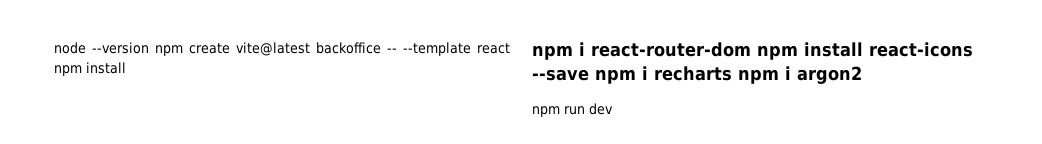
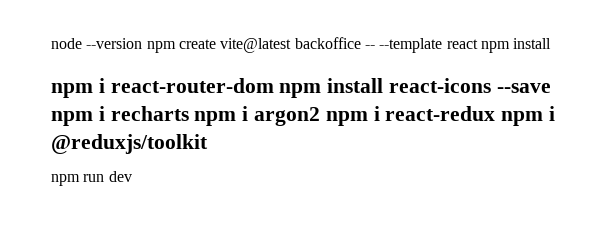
(862, 75) none -> [325,106,556,126] [51,134,208,154] npm i react-redux npm i @reduxjs/toolkit

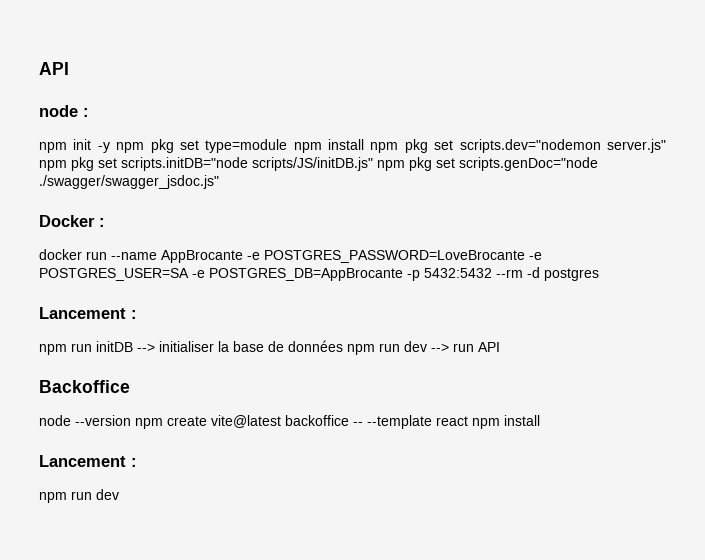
(51, 43) none -> [39,62,69,75] [39,105,89,117] [39,139,666,153] [39,157,598,171] [39,175,219,189] [39,215,105,227] [39,249,542,263] [39,267,599,281] [39,307,137,319] [39,340,500,355] [39,380,130,393] API // node : // npm init -y npm pkg set type=module npm install npm pkg set scripts.dev="nodemon server.js" npm pkg set scripts.initDB="node scripts/JS/initDB.js" npm pkg set scripts.genDoc="node ./swagger/swagger_jsdoc.js" // Docker : // docker run --name AppBrocante -e POSTGRES_PASSWORD=LoveBrocante -e POSTGRES_USER=SA -e POSTGRES_DB=AppBrocante -p 5432:5432 --rm -d postgres // Lancement : // npm run initDB --> initialiser la base de données npm run dev --> run API // Backoffice //
[51,78,551,98] [51,106,556,126] [51,134,208,154] npm i react-router-dom npm install react-icons --save npm i recharts npm i argon2 npm i react-redux npm i @reduxjs/toolkit -> [39,455,137,467] Lancement :

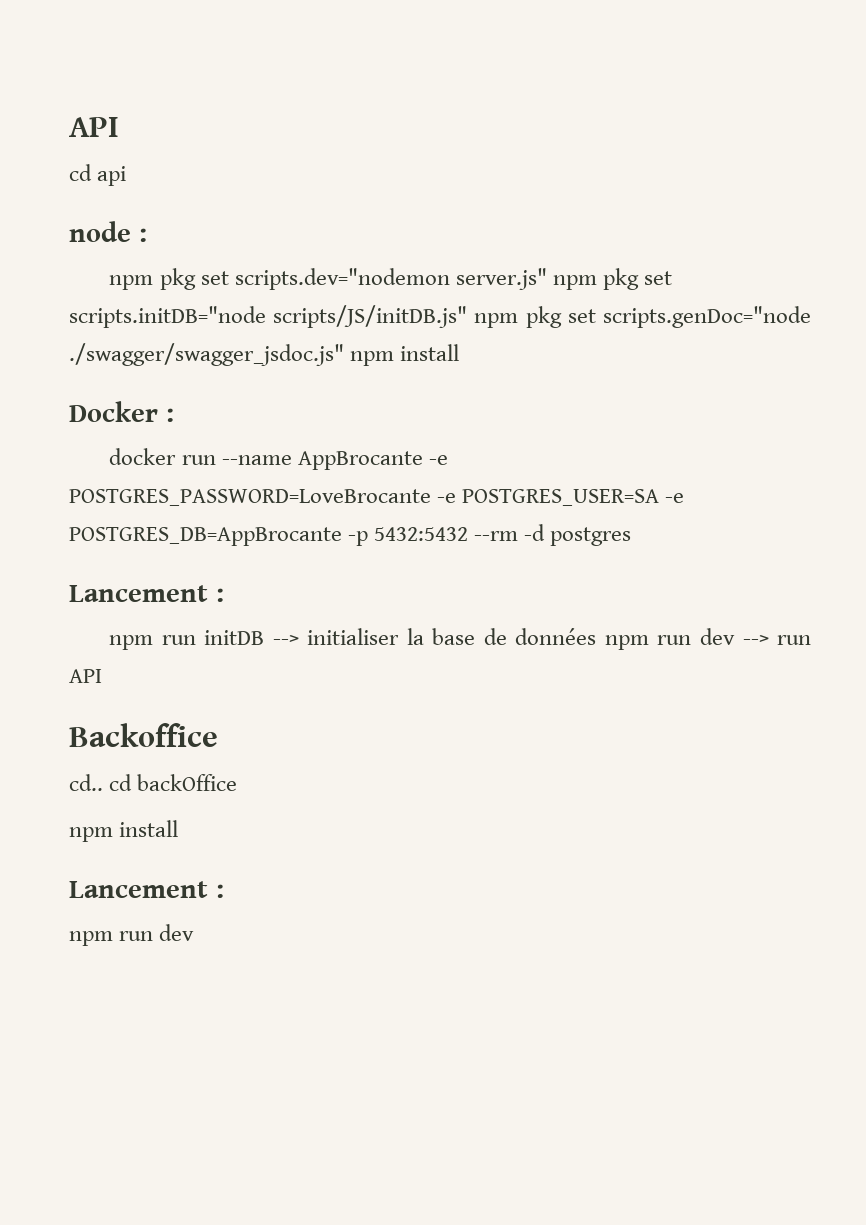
[39,62,69,75] API -> [69,117,119,137] [69,164,127,186] API // cd api
[73,139,399,153] init -y npm pkg set type=module npm install npm -> (154, 282) none
(219, 182) none -> [350,344,460,366] npm install
[39,415,468,429] node --version npm create vite@latest backoffice -- --template react -> [69,774,238,791] cd.. cd backOffice //

